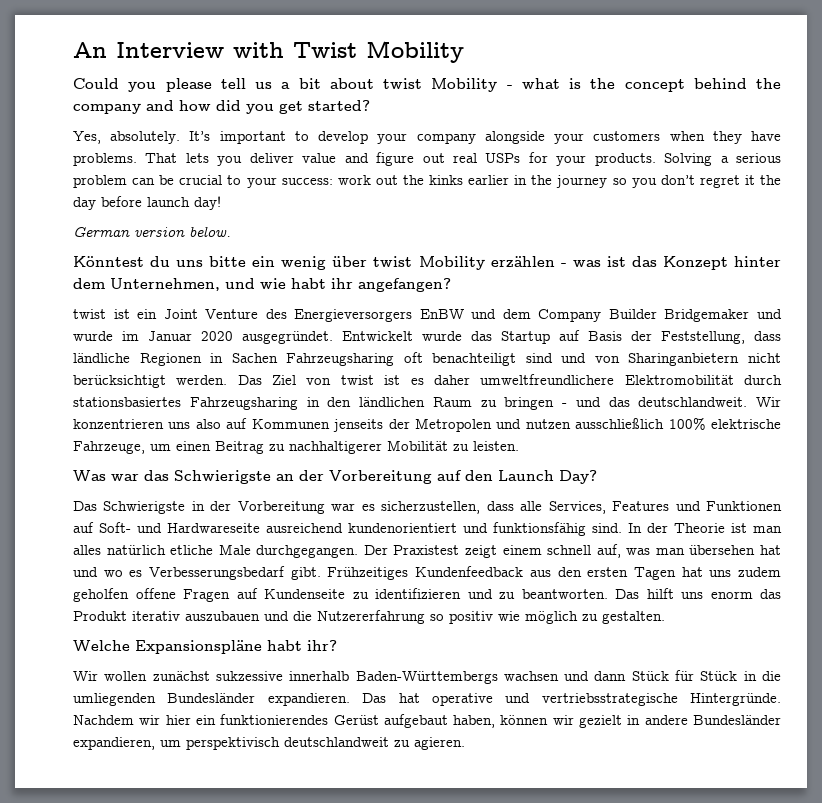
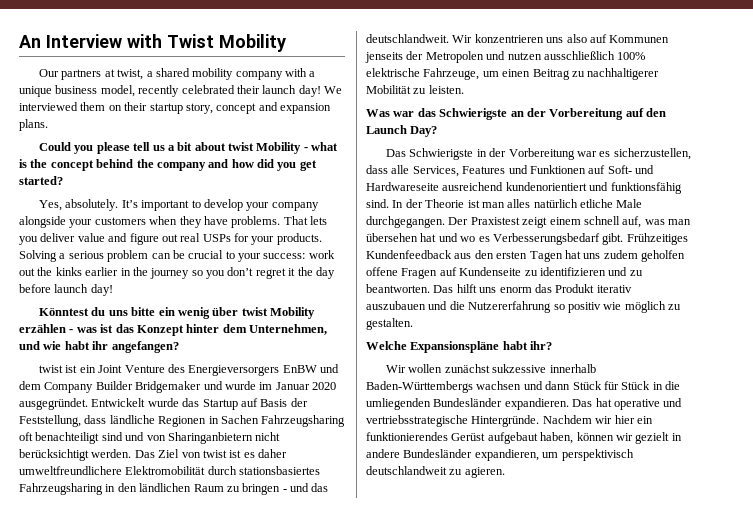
(464, 52) none -> [39,68,316,80] [19,85,342,97] [19,102,331,114] [19,119,48,131] // Our partners at twist, a shared mobility company with a unique business model, recently celebrated their launch day! We interviewed them on their startup story, concept and expansion plans.
[73,226,231,237] // German version below. -> (113, 290) none

